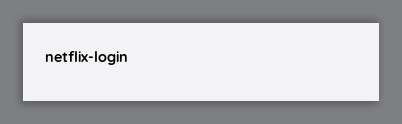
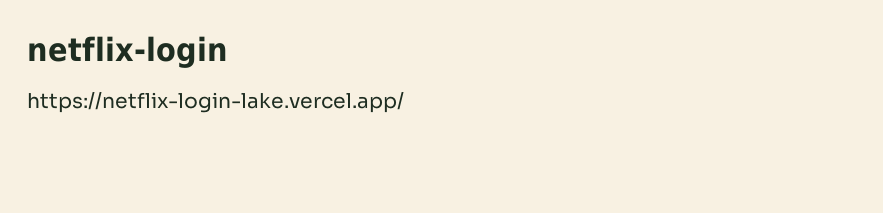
(128, 58) none -> [27,92,404,113] // https://netflix-login-lake.vercel.app/

